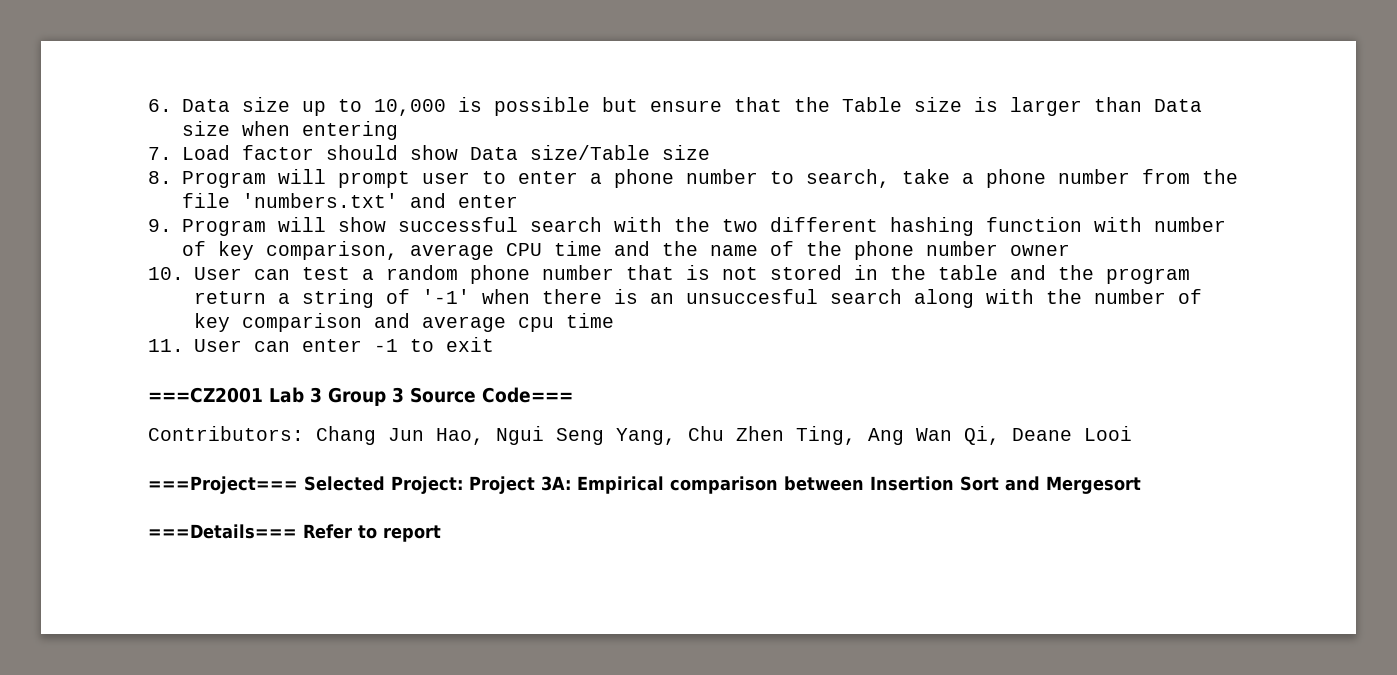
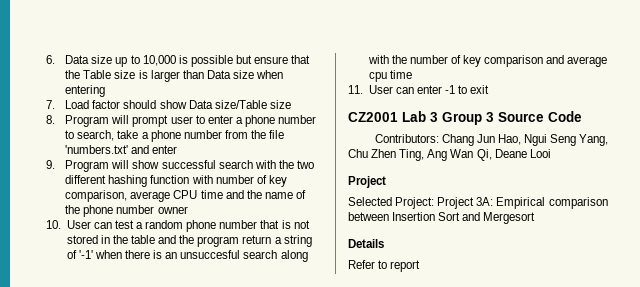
[148,387,263,403] ===CZ2001 -> [348,112,398,122] CZ2001
[482,387,573,403] Code=== -> [548,111,582,122] Code
[148,476,298,494] ===Project=== -> [348,176,386,188] Project //
[148,524,297,539] ===Details=== -> [348,239,384,248] Details //

